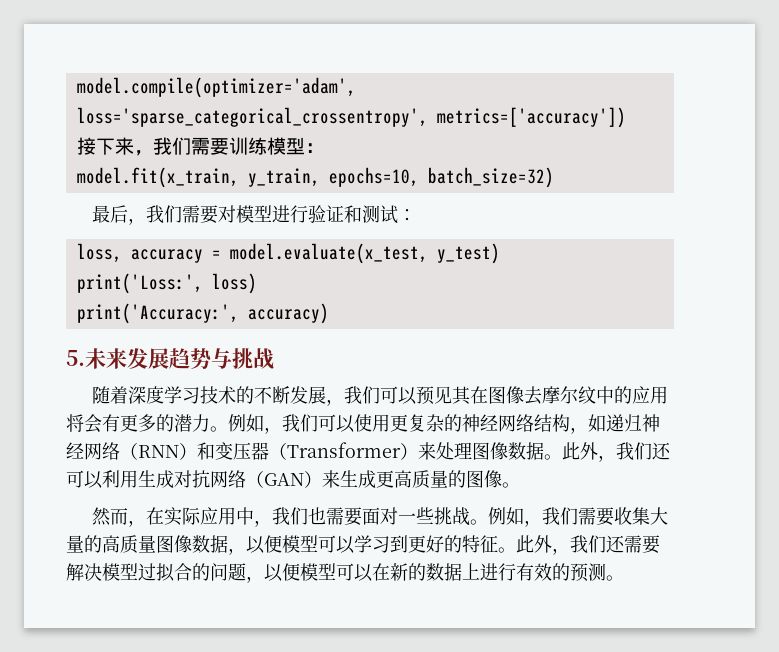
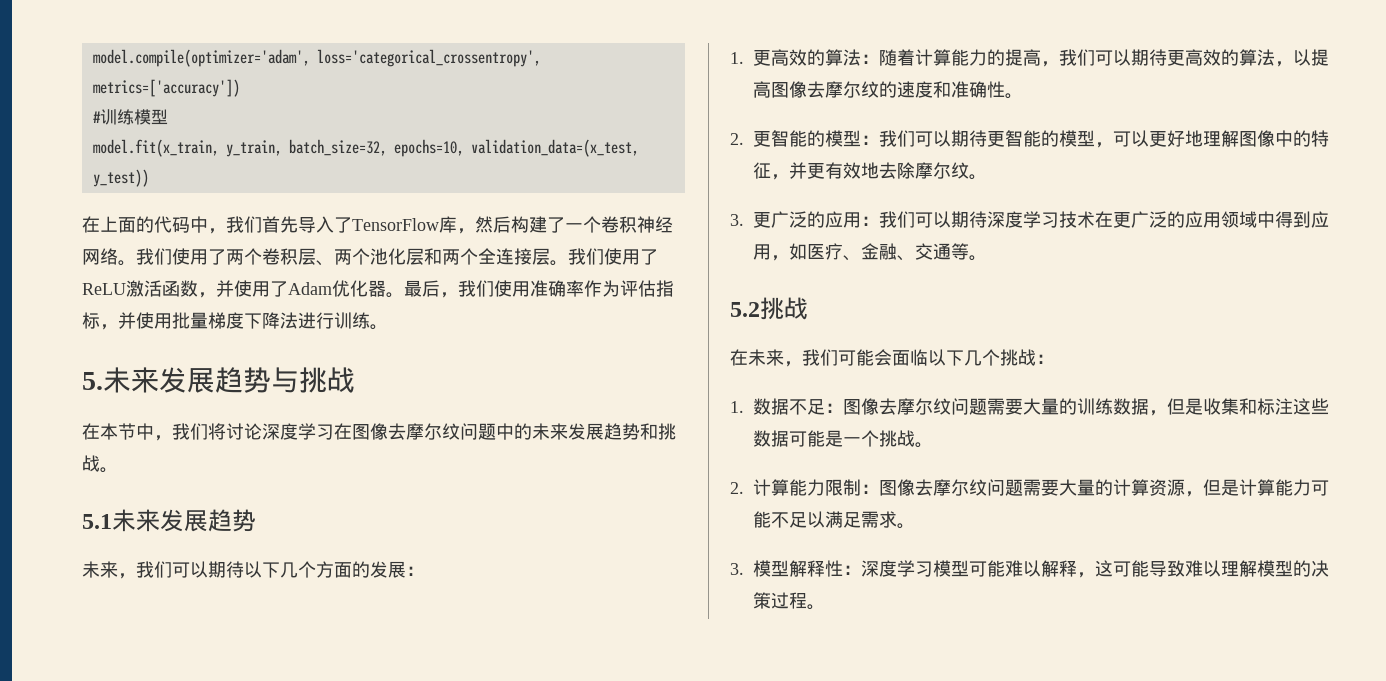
[76,107,428,127] loss='sparse_categorical_crossentropy', -> [316,49,541,67] loss='categorical_crossentropy',
[76,137,229,156] 接下来，我们需要 -> [92,111,101,123] #
[304,143,324,153] ： -> (168, 117) none
[328,167,554,188] [92,205,417,225] [76,243,500,264] [76,273,257,294] [76,303,329,324] epochs=10, batch_size=32) // 最后，我们需要对模型进行验证和测试： // loss, accuracy = model.evaluate(x_test, y_test) // print('Loss:', loss) // print('Accuracy:', accuracy) -> [288,139,639,157] [92,169,149,187] [82,216,673,234] [82,248,658,266] [82,280,674,298] [82,312,388,330] batch_size=32, epochs=10, validation_data=(x_test, y_test)) // 在上面的代码中，我们首先导入了TensorFlow库，然后构建了一个卷积神经网络。我们使用了两个卷积层、两个池化层和两个全连接层。我们使用了ReLU激活函数，并使用了Adam优化器。最后，我们使用准确率作为评估指标，并使用批量梯度下降法进行训练。
[92,386,669,406] [66,414,660,434] [66,442,671,462] [66,470,520,489] [92,507,669,527] [66,535,660,555] [66,563,606,583] 随着深度学习技术的不断发展，我们可以预见其在图像去摩尔纹中的应用将会有更多的潜力。例如，我们可以使用更复杂的神经网络结构，如递归神经网络（RNN）和变压器（Transformer）来处理图像数据。此外，我们还可以利用生成对抗网络（GAN）来生成更高质量的图像。 // 然而，在实际应用中，我们也需要面对一些挑战。例如，我们需要收集大量的高质量图像数据，以便模型可以学习到更好的特征。此外，我们还需要解决模型过拟合的问题，以便模型可以在新的数据上进行有效的预测 -> [82,423,676,441] [82,455,118,473] [82,509,256,532] [82,561,424,579] [730,49,1329,67] [753,81,1023,99] [730,130,1329,148] [753,162,987,180] [730,211,1329,228] [753,243,987,261] [730,297,808,320] [730,349,1054,367] [730,398,1329,416] [753,430,933,448] [730,479,1329,497] [753,511,915,529] [730,560,1329,578] [753,592,807,609] 在本节中，我们将讨论深度学习在图像去摩尔纹问题中的未来发展趋势和挑战。 // 5.1未来发展趋势 // 未来，我们可以期待以下几个方面的发展： // 1.更高效的算法：随着计算能力的提高，我们可以期待更高效的算法，以提高图像去摩尔纹的速度和准确性。 // 2.更智能的模型：我们可以期待更智能的模型，可以更好地理解图像中的特征，并更有效地去除摩尔纹。 // 3.更广泛的应用：我们可以期待深度学习技术在更广泛的应用领域中得到应用，如医疗、金融、交通等。 // 5.2挑战 // 在未来，我们可能会面临以下几个挑战： // 1.数据不足：图像去摩尔纹问题需要大量的训练数据，但是收集和标注这些数据可能是一个挑战。 // 2.计算能力限制：图像去摩尔纹问题需要大量的计算资源，但是计算能力可能不足以满足需求。 // 3.模型解释性：深度学习模型可能难以解释，这可能导致难以理解模型的决策过程

